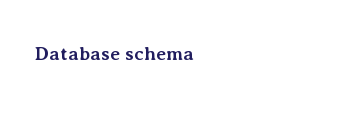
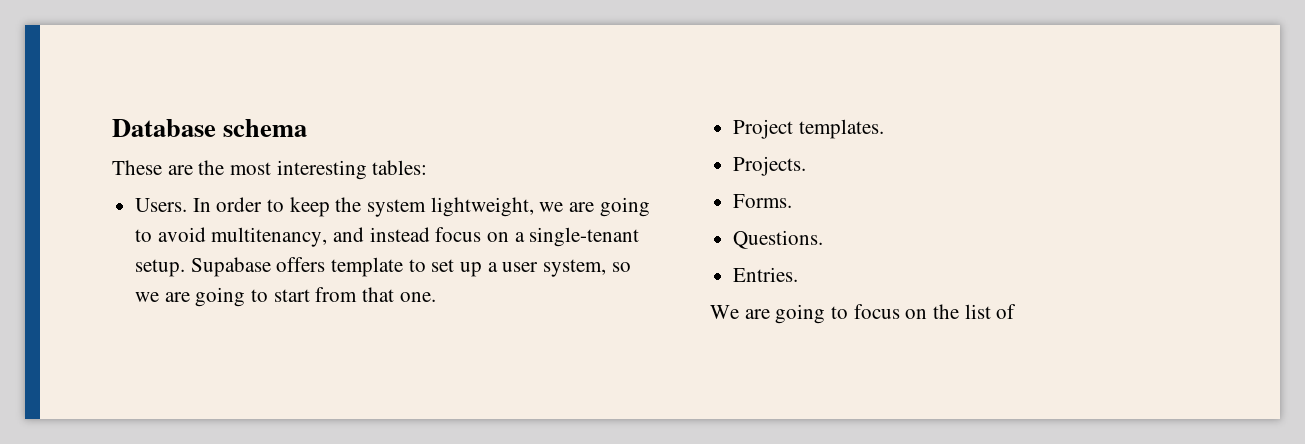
(195, 53) none -> [112,160,428,180] [135,197,650,217] [135,227,640,247] [135,257,631,277] [135,287,436,307] [733,119,884,139] [733,156,807,176] [733,194,793,208] [733,230,824,249] [733,267,799,282] [710,304,1017,324] // These are the most interesting tables: // Users. In order to keep the system lightweight, we are going to avoid multitenancy, and instead focus on a single-tenant setup. Supabase offers template to set up a user system, so we are going to start from that one. // Project templates. // Projects. // Forms. // Questions. // Entries. // We are going to focus on the list of

